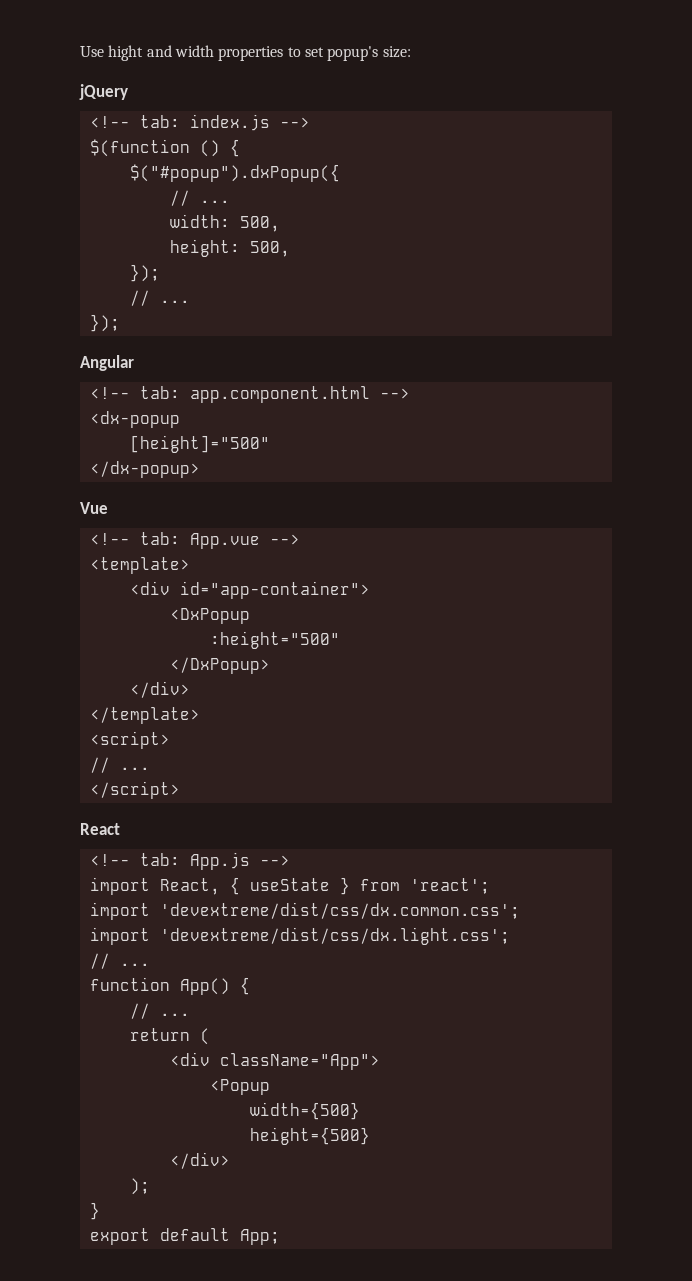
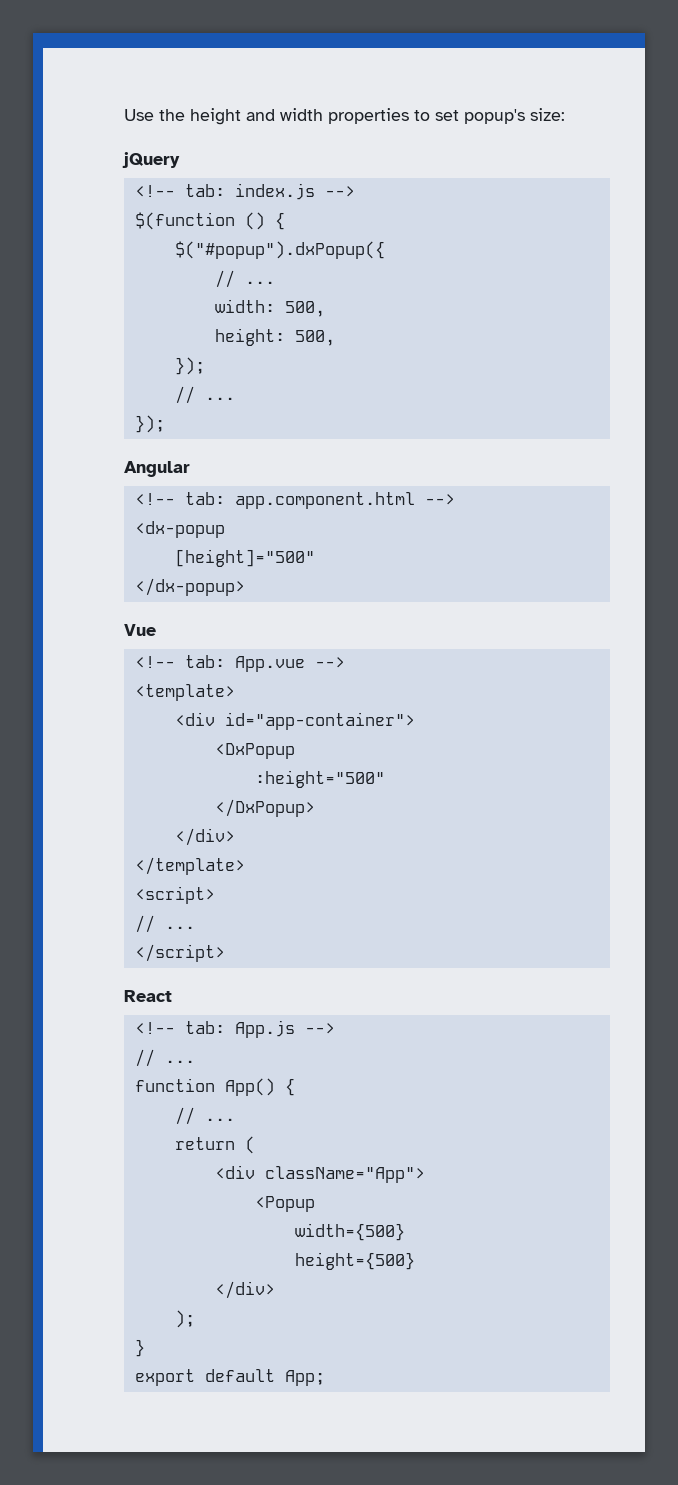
[108,45,144,61] hight -> [159,108,241,125] the height
[89,877,490,895] [89,902,520,920] [89,927,510,945] // import React, { useState } from 'react'; // import 'devextreme/dist/css/dx.common.css'; // import 'devextreme/dist/css/dx.light.css'; -> (335, 1028) none

